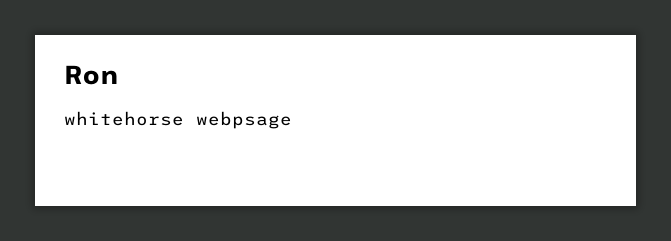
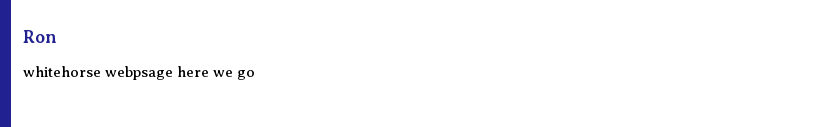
(292, 120) none -> [177,66,256,80] here we go

